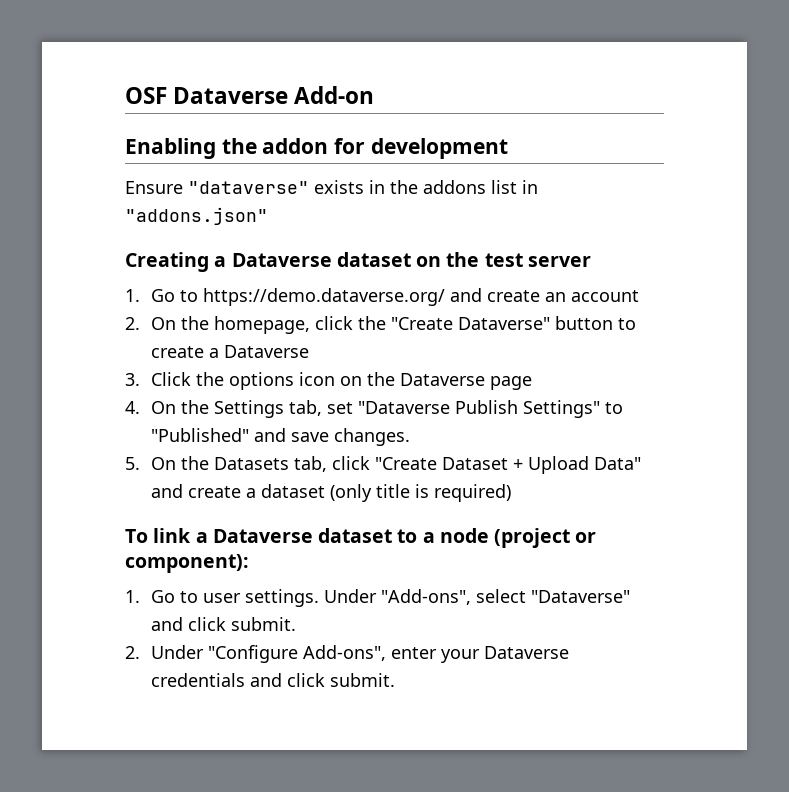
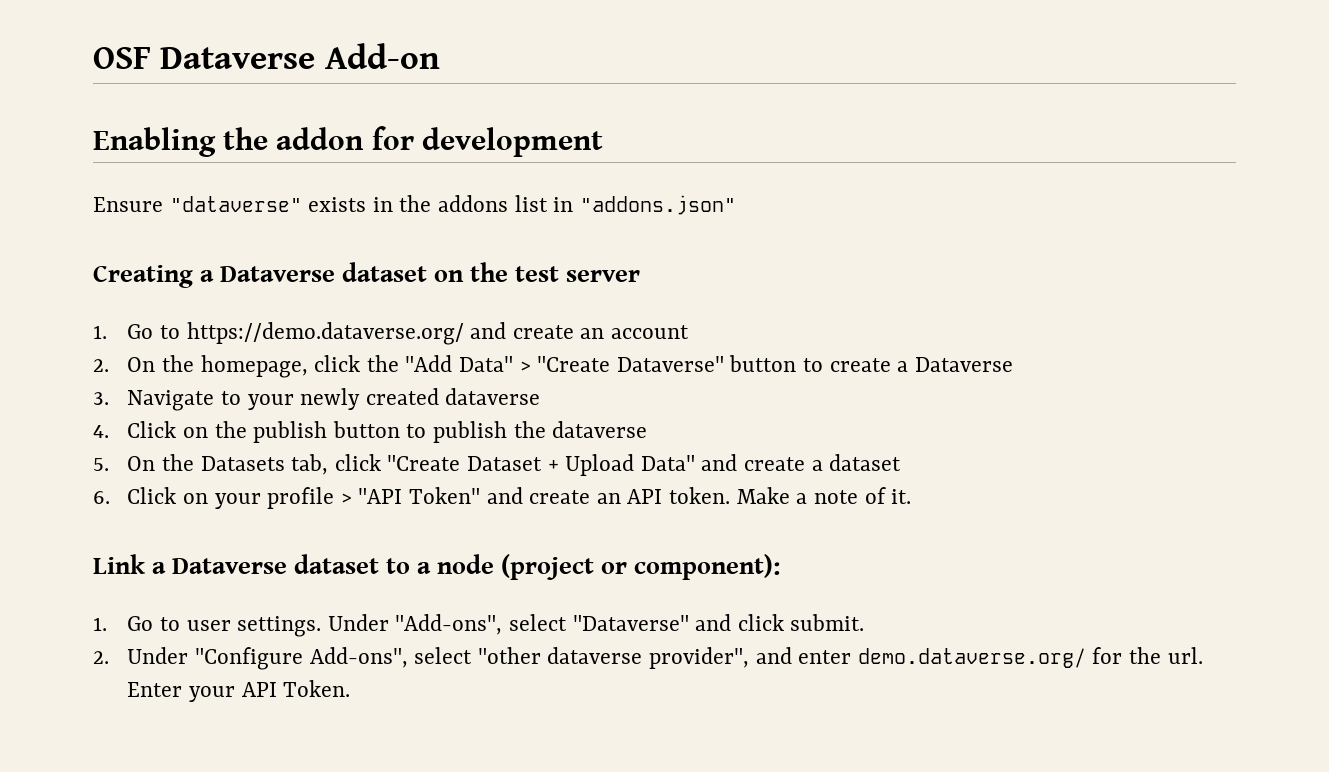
(386, 323) none -> [405,355,531,372] "Add Data" >
[150,372,532,390] [125,400,623,418] [150,428,410,446] Click the options icon on the Dataverse page // 4. On the Settings tab, set "Dataverse Publish Settings" to "Published" and save changes. -> [127,388,541,411] [93,421,648,443] Navigate to your newly created dataverse // 4. Click on the publish button to publish the dataverse
[329,484,511,502] [125,528,192,543] (only title is required) // To link -> [93,487,912,509] [93,554,145,574] // 6. Click on your profile > "API Token" and create an API token. Make a note of it. // Link
[390,646,569,663] [150,673,395,687] enter your Dataverse credentials and click submit. -> [414,647,1203,669] [127,680,351,702] select "other dataverse provider", and enter demo.dataverse.org/ for the url. Enter your API Token.

